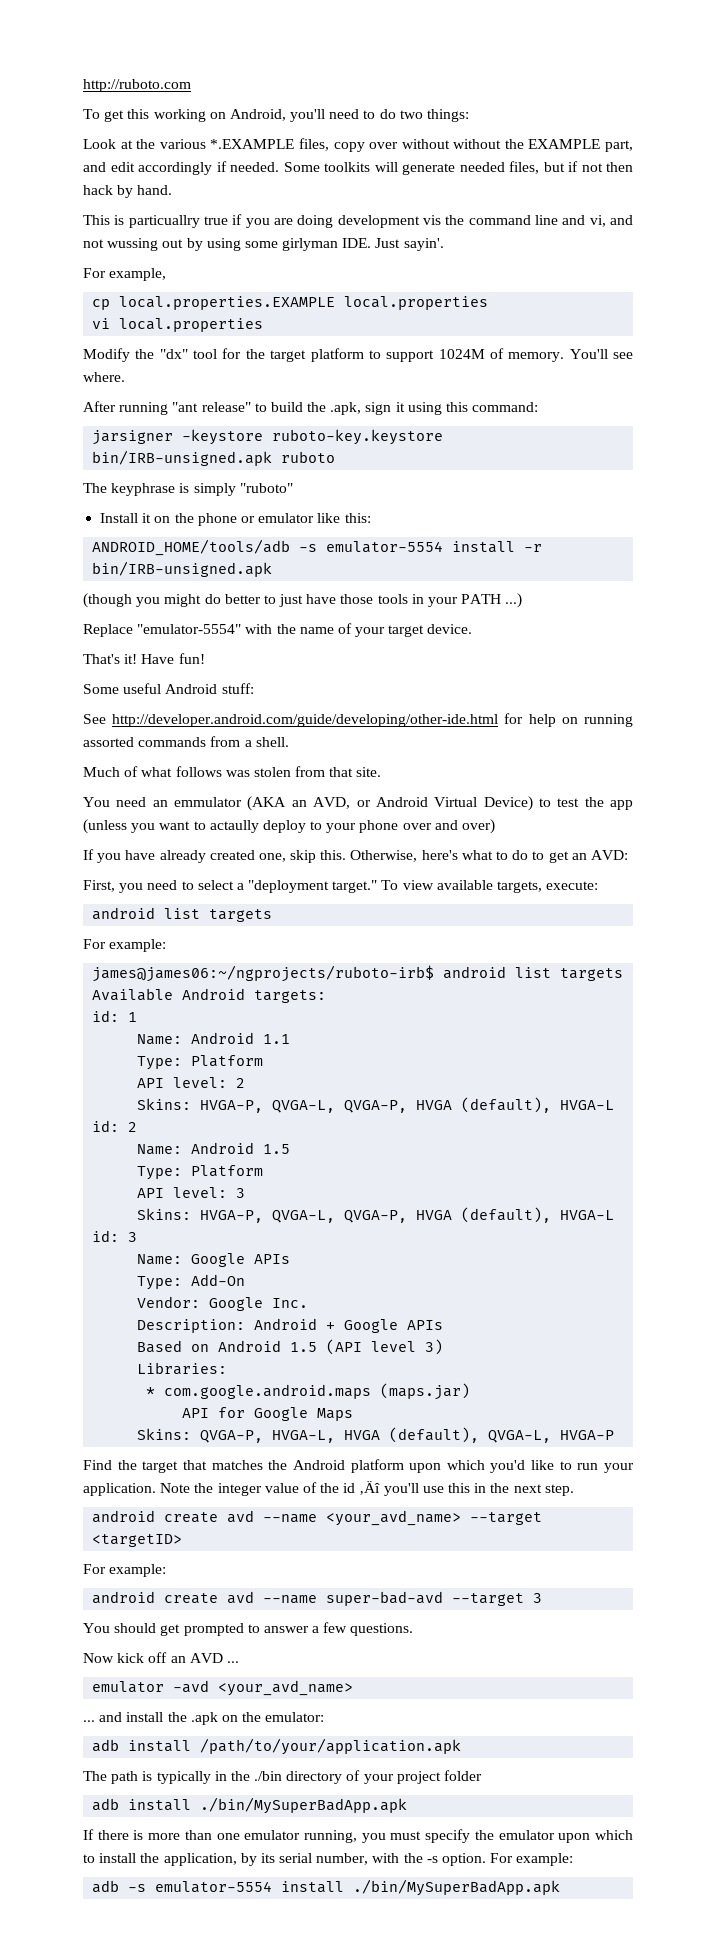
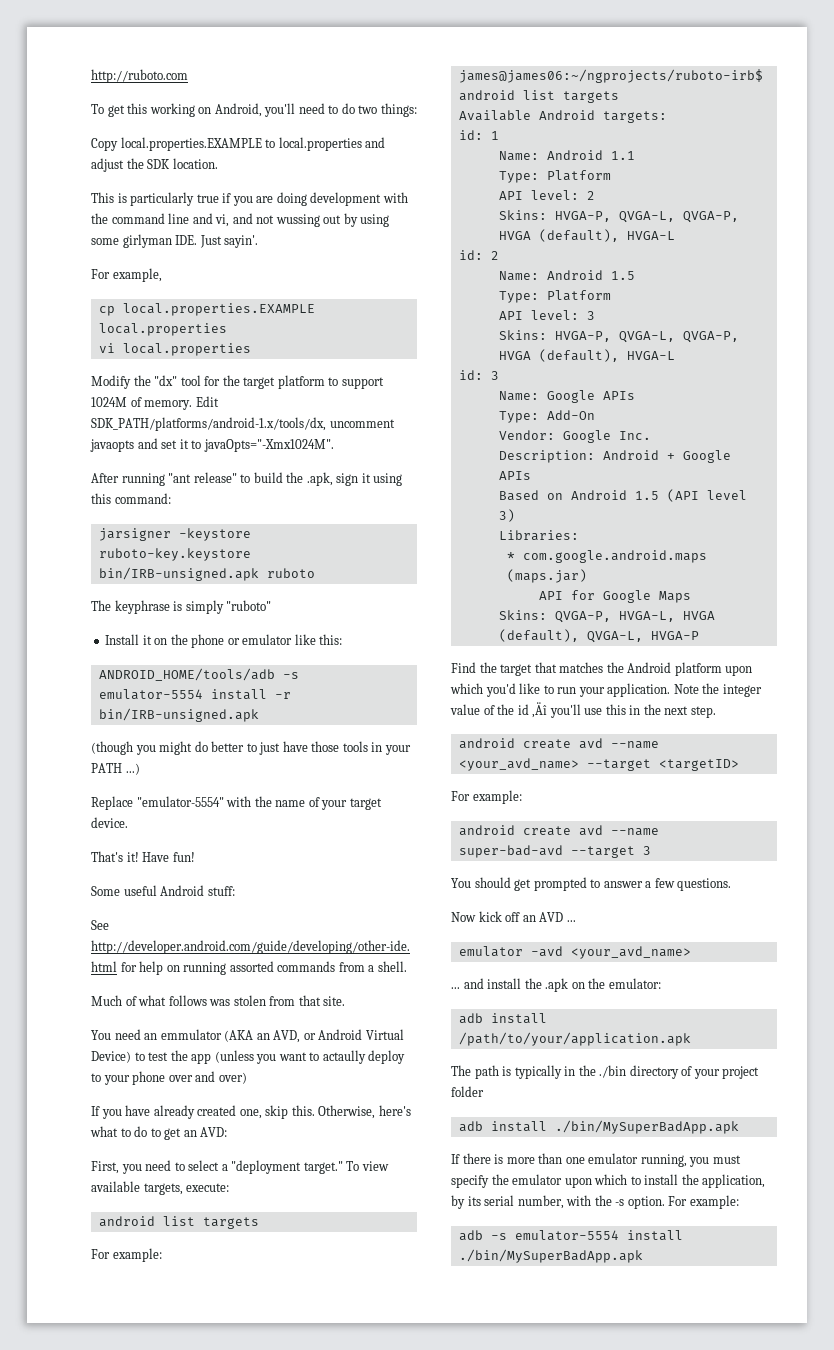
[83,138,633,152] [83,161,633,175] [83,185,173,198] Look at the various *.EXAMPLE files, copy over without without the EXAMPLE part, and edit accordingly if needed. Some toolkits will generate needed files, but if not then hack by hand. -> [91,137,386,151] [91,158,218,172] Copy local.properties.EXAMPLE to local.properties and adjust the SDK location.
[128,215,200,228] particuallry -> [130,192,195,206] particularly
[423,215,442,225] vis -> [382,192,408,203] with
[569,349,633,359] [83,372,125,382] You'll see where. -> [195,396,219,407] [91,417,395,431] [90,438,334,452] Edit SDK_PATH/platforms/android-1.x/tools/dx, uncomment javaopts and set it to javaOpts="-Xmx1024M".

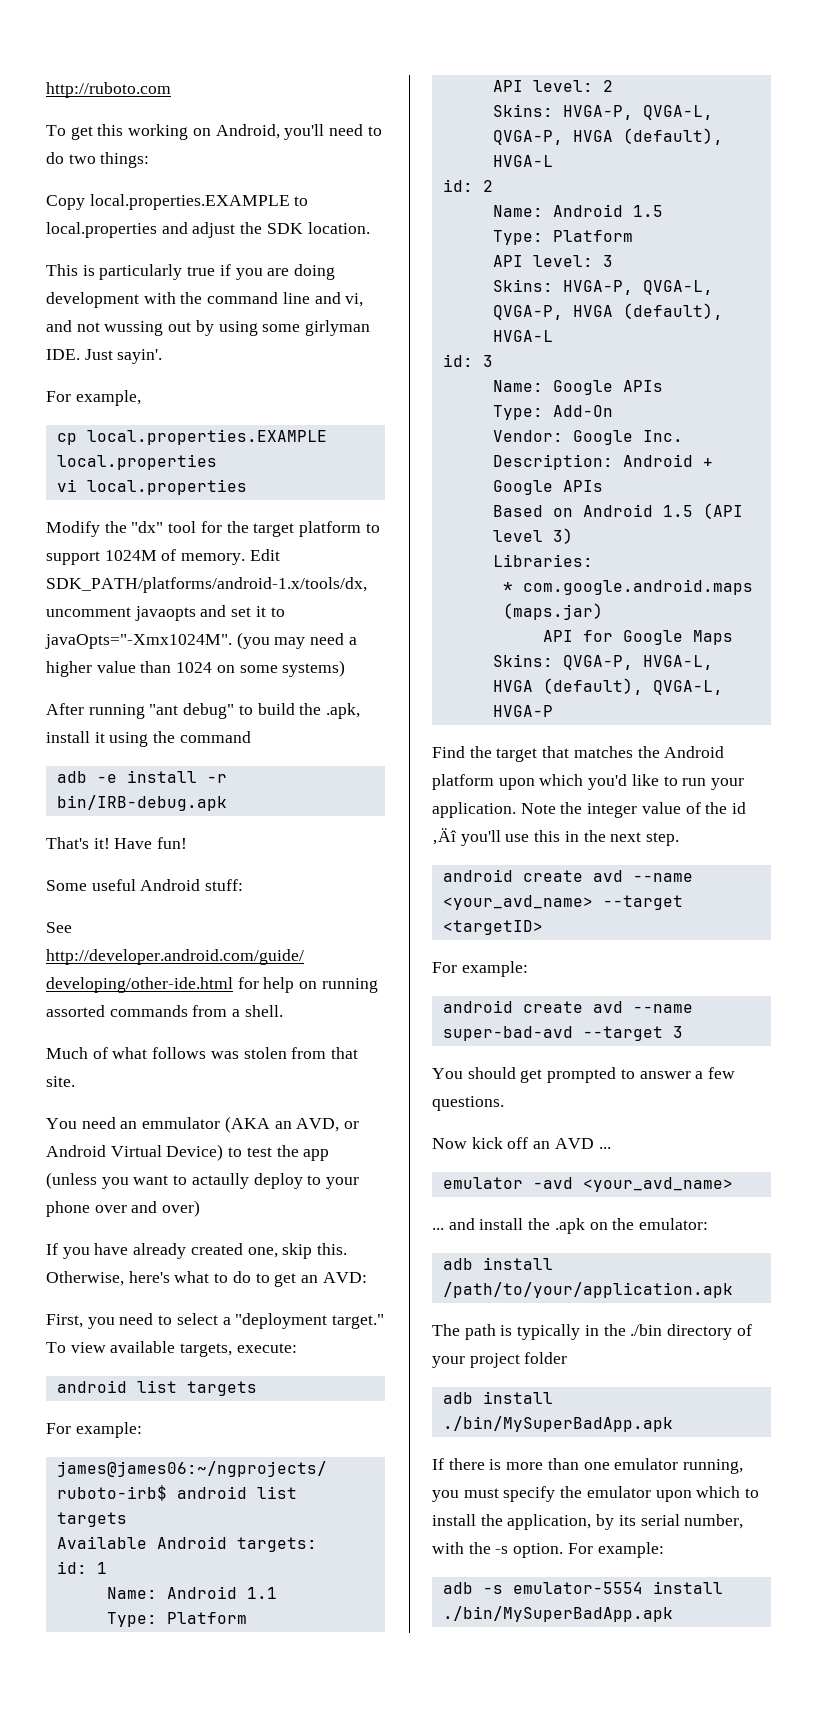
(334, 445) none -> [236,632,357,649] [46,660,346,677] (you may need a higher value than 1024 on some systems)
[193,472,237,483] release" -> [183,703,235,719] debug"
[336,473,359,486] sign -> [46,731,90,743] install
[91,493,171,504] [98,528,251,541] [98,548,251,561] [98,567,315,581] [91,600,272,614] [105,634,343,648] [98,668,299,681] [98,689,291,700] [98,708,259,722] [91,741,411,755] [91,763,140,775] [91,796,382,810] [91,817,128,828] this command: // jarsigner -keystore ruboto-key.keystore bin/IRB-unsigned.apk ruboto // The keyphrase is simply "ruboto" // Install it on the phone or emulator like this: // ANDROID_HOME/tools/adb -s emulator-5554 install -r bin/IRB-unsigned.apk // (though you might do better to just have those tools in your PATH ...) // Replace "emulator-5554" with the name of your target device. -> [153,731,251,743] [56,770,227,783] [56,795,227,811] the command // adb -e install -r bin/IRB-debug.apk

